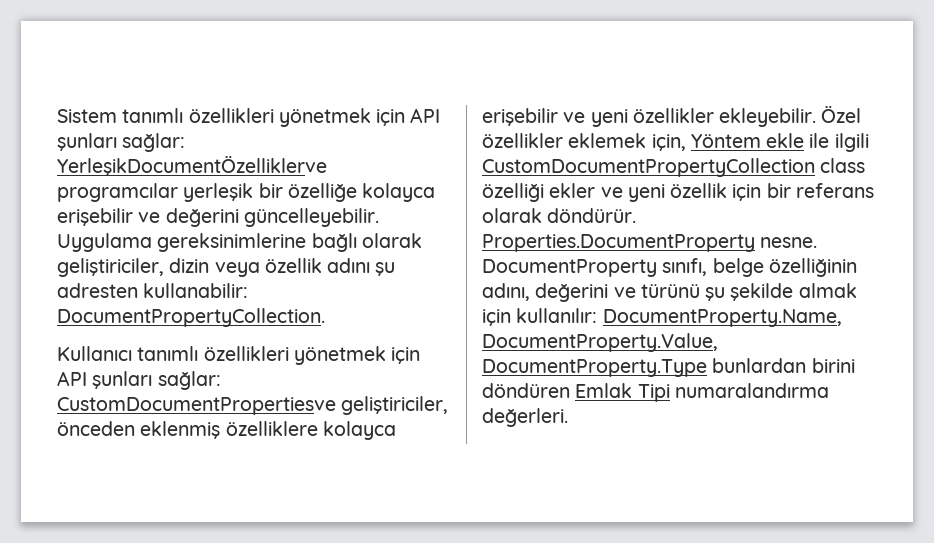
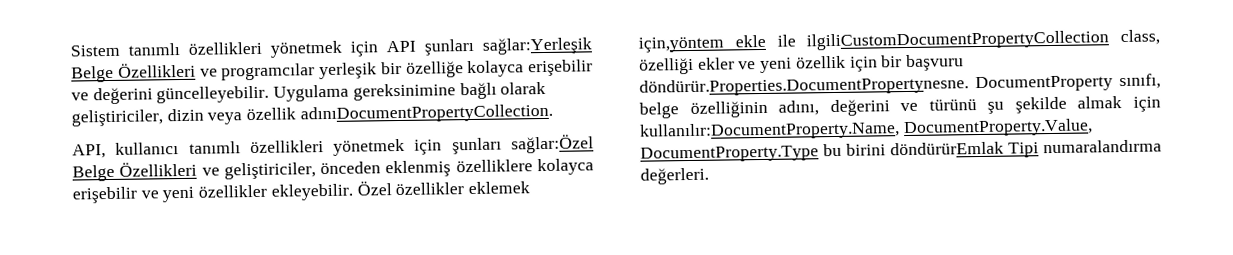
[122,133,186,152] [57,156,327,176] sağlar: YerleşikDocumentÖzelliklerve -> [482,37,592,55] [71,62,218,83] sağlar:Yerleşik Belge Özellikleri ve
[157,233,307,252] gereksinimlerine -> [352,83,456,101] gereksinimine
[327,258,396,276] [57,283,249,298] [57,308,325,327] [57,346,421,365] [57,371,221,390] [57,397,336,415] adını şu adresten kullanabilir: DocumentPropertyCollection. // Kullanıcı tanımlı özellikleri yönetmek için API şunları sağlar: CustomDocumentPropertiesve -> [299,103,553,124] [72,134,594,159] [72,161,220,182] adınıDocumentPropertyCollection. // API, kullanıcı tanımlı özellikleri yönetmek için şunları sağlar:Özel Belge Özellikleri ve
[651,133,869,152] [482,158,866,177] için, Yöntem ekle ile ilgili CustomDocumentPropertyCollection class -> [638,29,1160,53] için,yöntem ekle ile ilgiliCustomDocumentPropertyCollection class,
[795,183,874,198] [482,208,637,223] [482,234,818,252] referans olarak döndürür. Properties.DocumentProperty nesne. -> [906,54,965,71] [639,76,969,97] başvuru döndürür.Properties.DocumentPropertynesne.
[516,308,842,327] [482,333,718,352] [482,358,855,377] [482,383,633,398] kullanılır: DocumentProperty.Name, DocumentProperty.Value, DocumentProperty.Type bunlardan birini döndüren Emlak -> [639,118,1093,141] [640,141,1004,163] kullanılır:DocumentProperty.Name, DocumentProperty.Value, DocumentProperty.Type bu birini döndürürEmlak

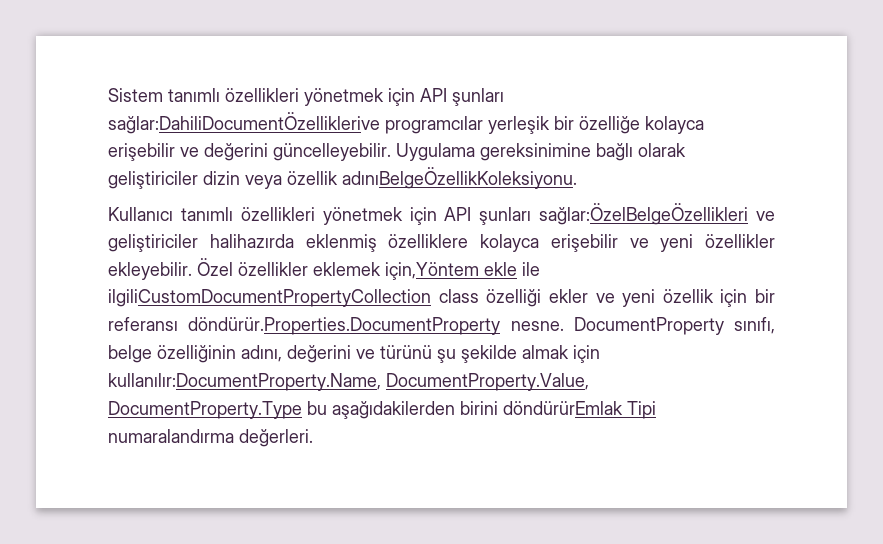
[482,37,592,55] [71,62,218,83] sağlar:Yerleşik Belge Özellikleri ve -> [108,112,380,134] sağlar:DahiliDocumentÖzelliklerive
[71,109,163,127] geliştiriciler, -> [108,171,198,189] geliştiriciler
[299,103,553,124] [72,134,594,159] [72,161,382,182] adınıDocumentPropertyCollection. // API, kullanıcı tanımlı özellikleri yönetmek için şunları sağlar:Özel Belge Özellikleri ve geliştiriciler, önceden -> [342,167,577,189] [108,203,775,225] [108,234,294,252] adınıBelgeÖzellikKoleksiyonu. // Kullanıcı tanımlı özellikleri yönetmek için API şunları sağlar:ÖzelBelgeÖzellikleri ve geliştiriciler halihazırda
[638,36,724,53] için,yöntem -> [385,262,479,280] için,Yöntem
[1120,29,1160,46] class, -> [438,289,479,303] class
[906,54,965,71] [639,76,969,97] başvuru döndürür.Properties.DocumentPropertynesne. -> [108,317,564,335] referansı döndürür.Properties.DocumentProperty nesne.
(842, 150) none -> [332,401,455,419] aşağıdakilerden

